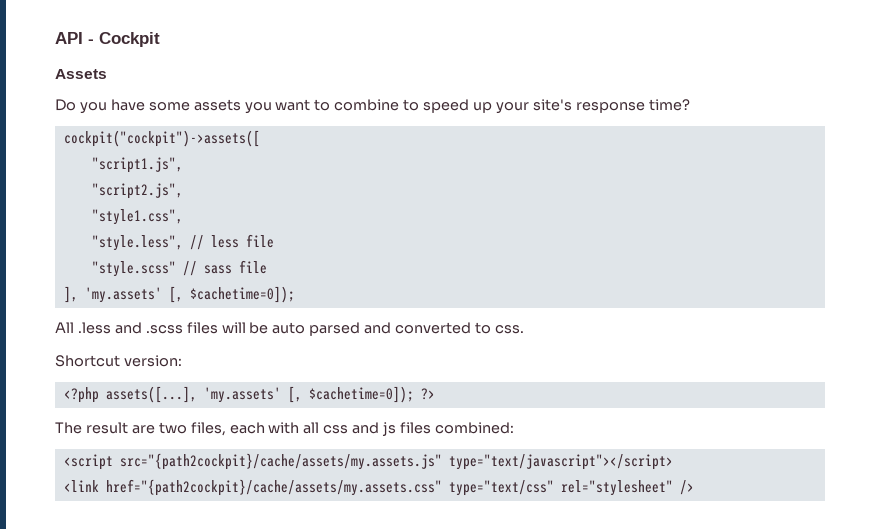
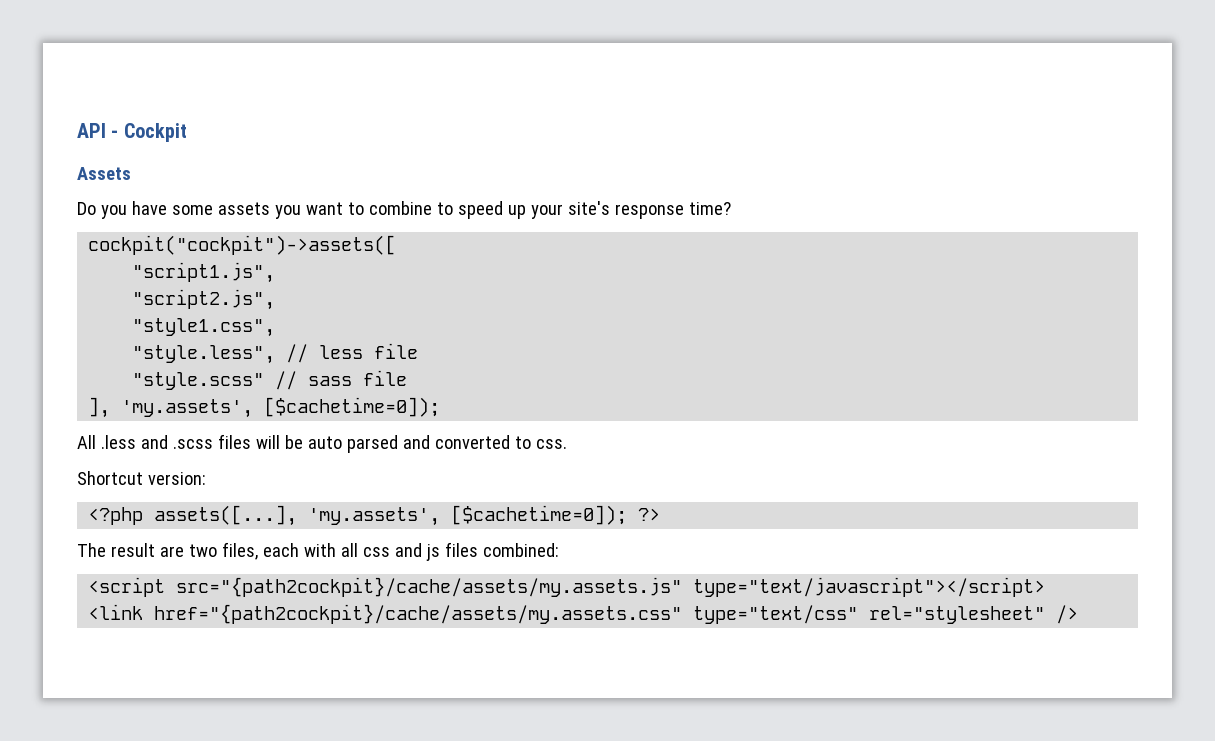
[84,286,295,303] 'my.assets' [, $cachetime=0]); -> [121,397,441,418] 'my.assets', [$cachetime=0]);
[203,386,414,403] 'my.assets' [, $cachetime=0]); -> [308,505,628,526] 'my.assets', [$cachetime=0]);

